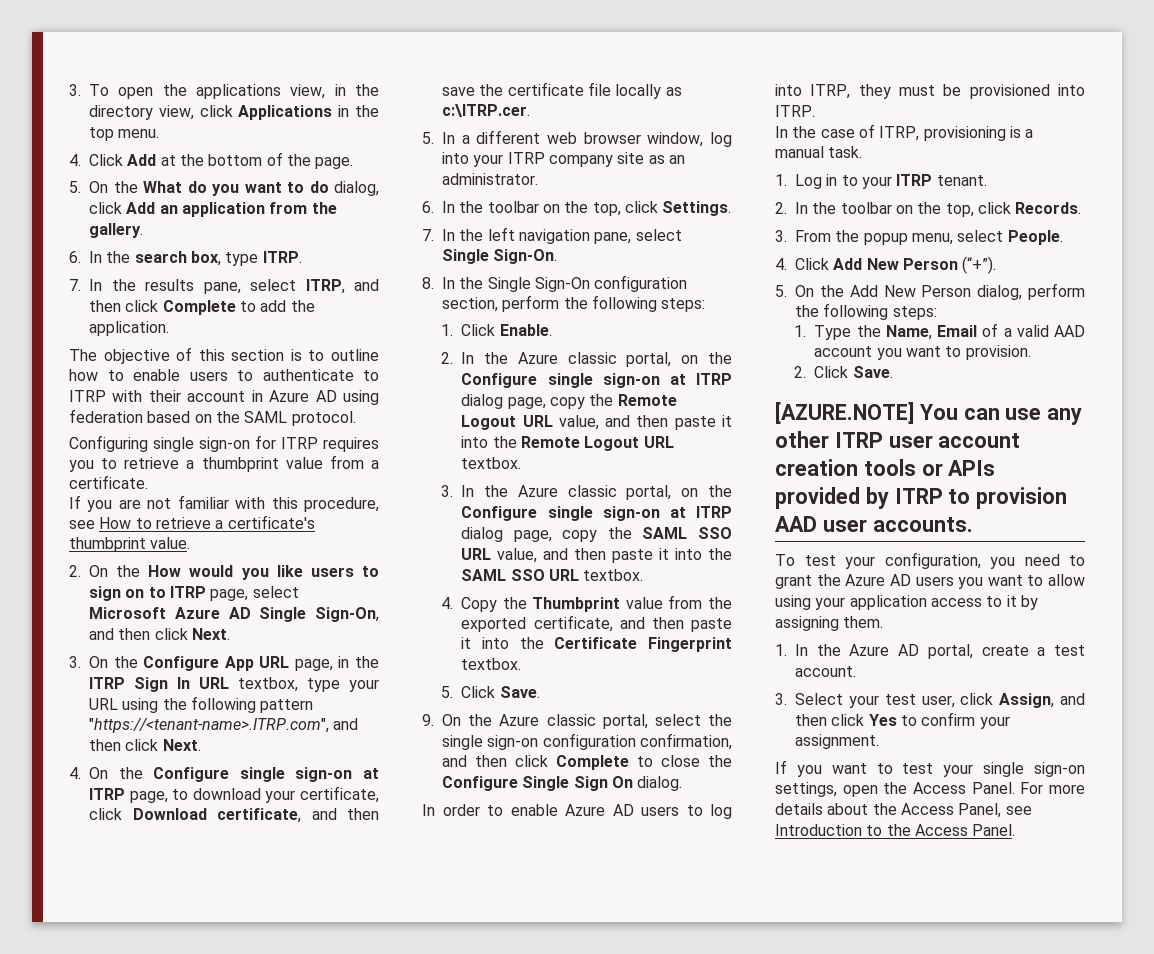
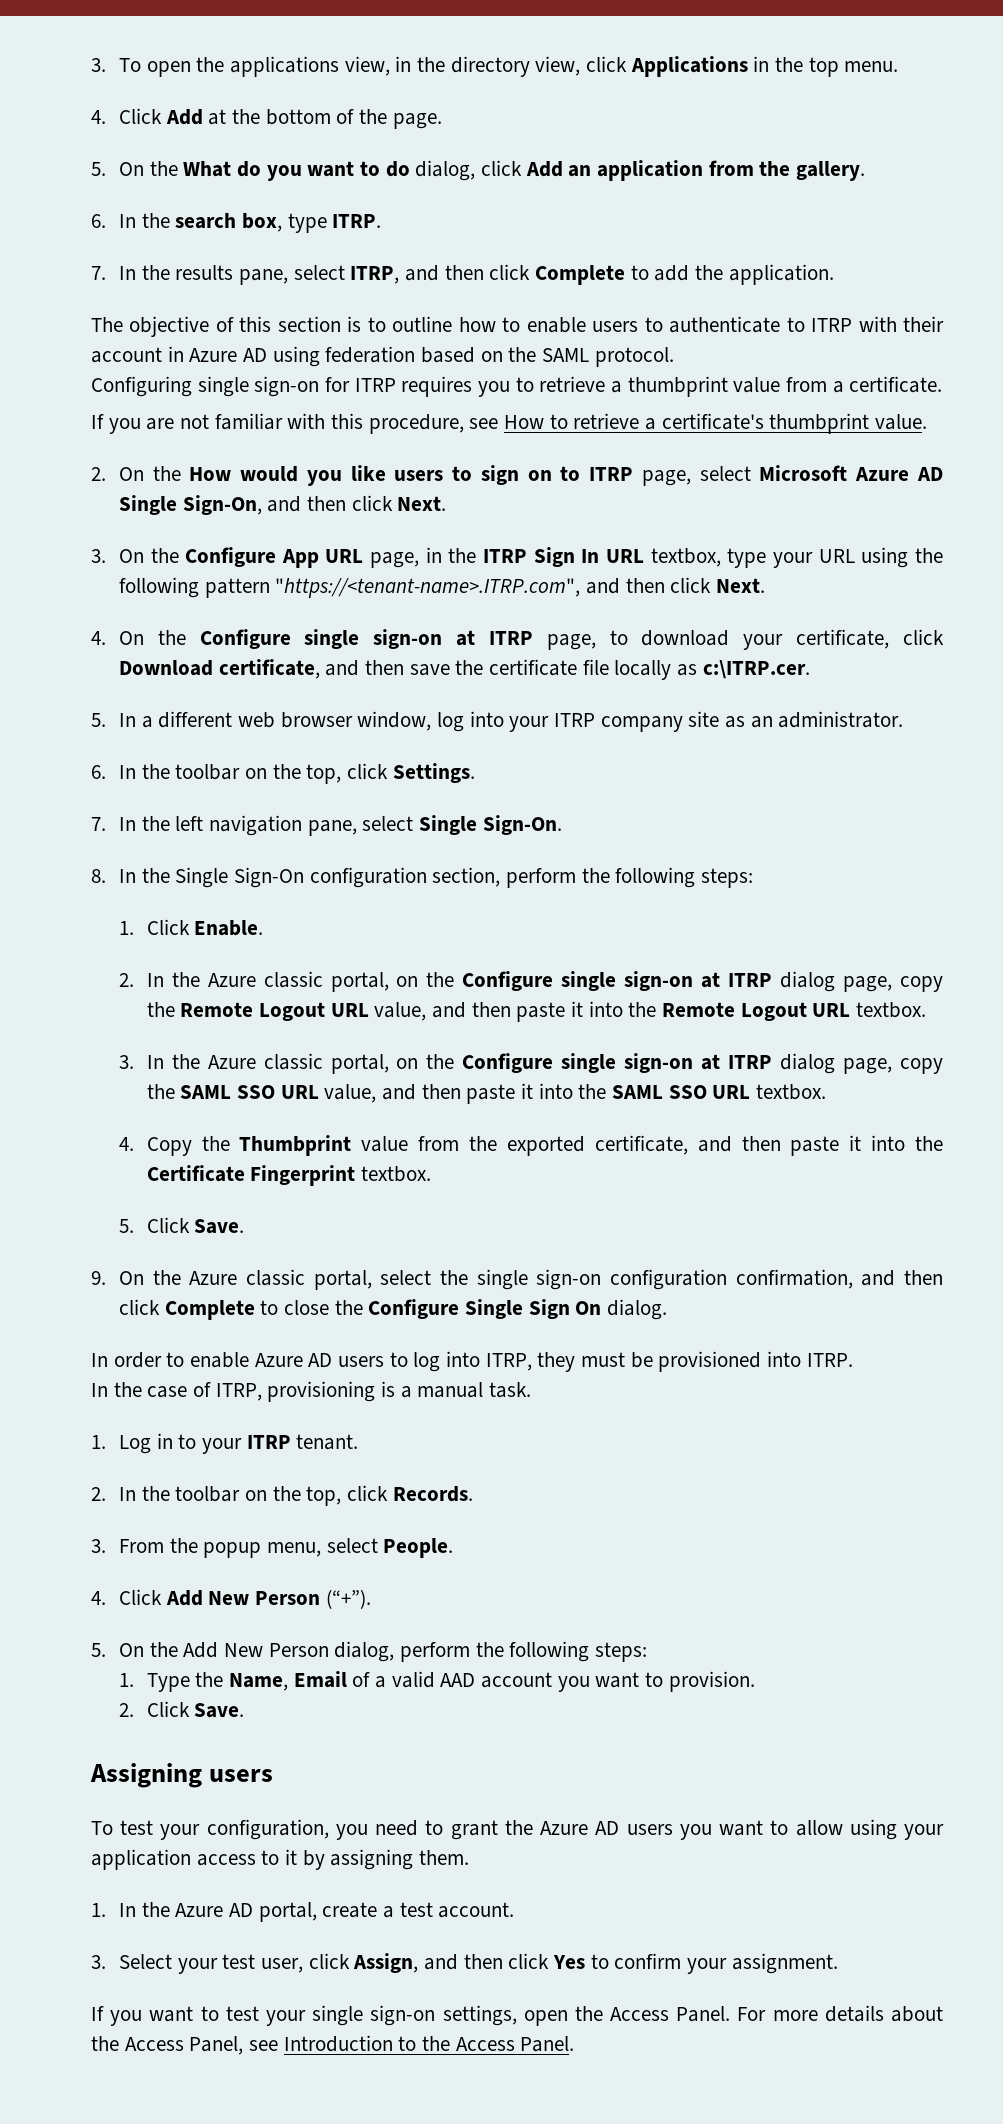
[775,402,1083,425] [775,431,1021,448] [775,459,996,476] [775,487,1068,509] [775,516,973,532] [AZURE.NOTE] You can use any other ITRP user account creation tools or APIs provided by ITRP to provision AAD user accounts. -> [90,1763,274,1788] Assigning users

